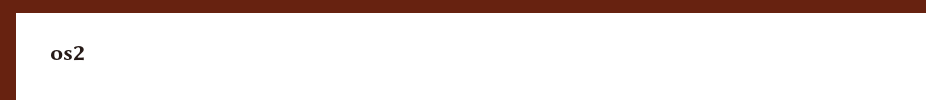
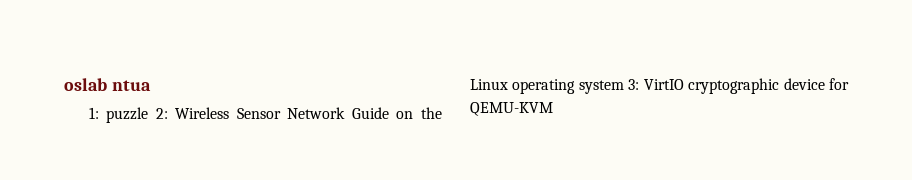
[50,46,85,61] os2 -> [64,78,151,91] [88,107,442,123] [470,78,849,94] [470,102,553,116] oslab ntua // 1: puzzle 2: Wireless Sensor Network Guide on the Linux operating system 3: VirtIO cryptographic device for QEMU-KVM

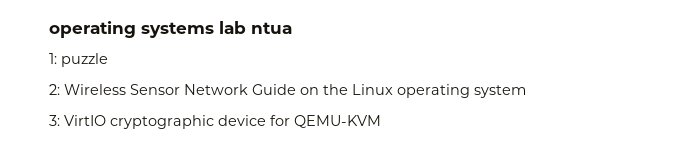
[64,78,107,91] oslab -> [49,21,246,38] operating systems lab
(149, 115) none -> (108, 60) //
(624, 87) none -> (526, 91) //

